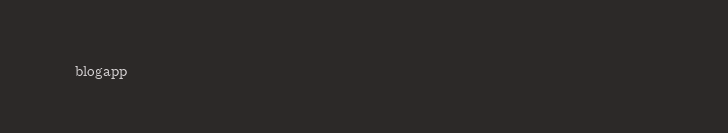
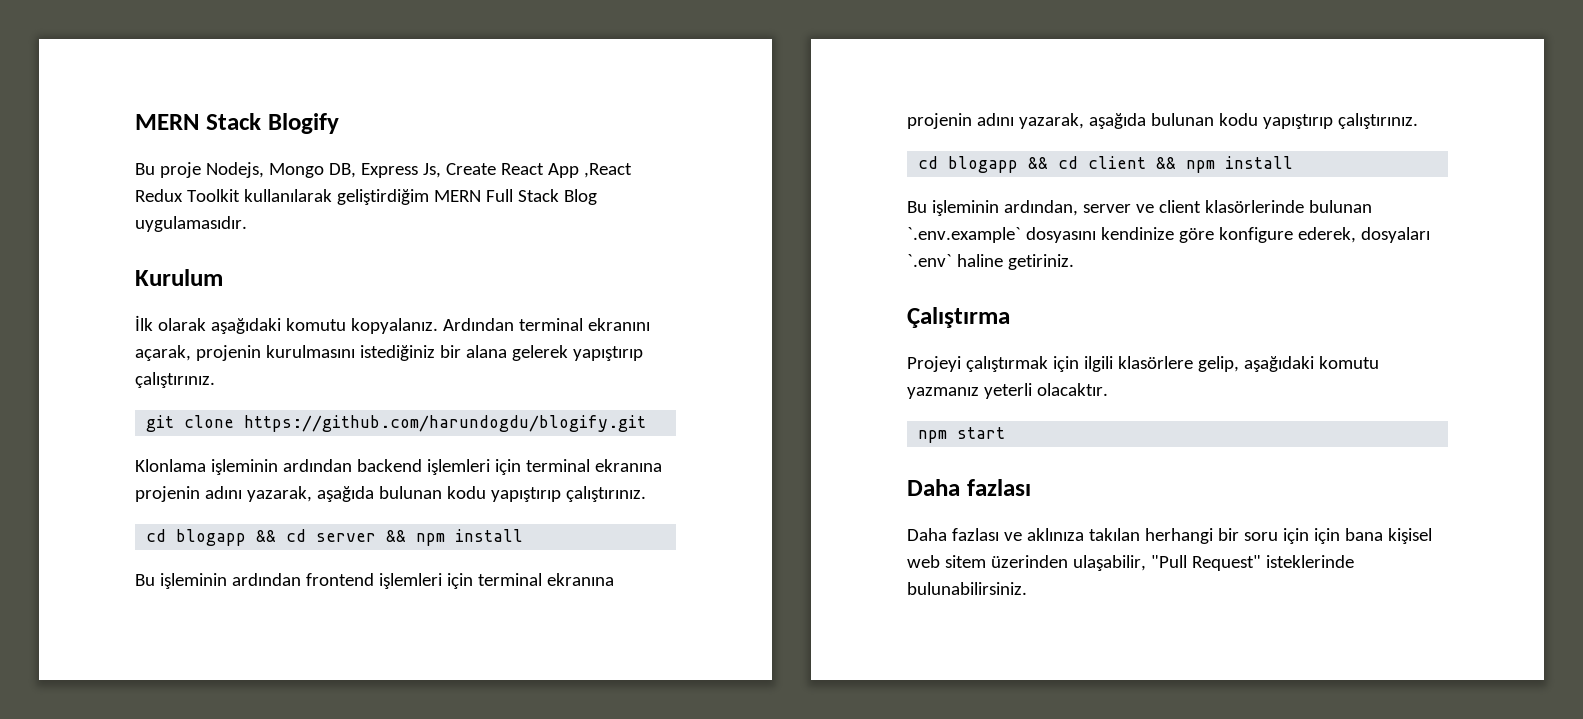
[75,66,127,79] blogapp -> [135,113,339,134] [135,162,632,178] [135,189,597,205] [135,216,247,232] [135,269,223,286] [135,315,650,334] [135,345,643,361] [135,372,215,388] [146,415,647,432] [135,459,662,475] [135,486,646,502] [146,529,524,546] [135,573,614,589] [907,113,1418,129] [918,156,1294,173] [907,200,1372,216] [907,227,1430,243] [907,254,1074,270] [907,307,1010,328] [907,356,1379,372] [907,383,1108,399] [918,427,1006,443] [907,479,1031,496] [907,528,1432,544] [907,555,1354,571] [907,582,1027,595] MERN Stack Blogify // Bu proje Nodejs, Mongo DB, Express Js, Create React App ,React Redux Toolkit kullanılarak geliştirdiğim MERN Full Stack Blog uygulamasıdır. // Kurulum // İlk olarak aşağıdaki komutu kopyalanız. Ardından terminal ekranını açarak, projenin kurulmasını istediğiniz bir alana gelerek yapıştırıp çalıştırınız. // git clone https://github.com/harundogdu/blogify.git // Klonlama işleminin ardından backend işlemleri için terminal ekranına projenin adını yazarak, aşağıda bulunan kodu yapıştırıp çalıştırınız. // cd blogapp && cd server && npm install // Bu işleminin ardından frontend işlemleri için terminal ekranına projenin adını yazarak, aşağıda bulunan kodu yapıştırıp çalıştırınız. // cd blogapp && cd client && npm install // Bu işleminin ardından, server ve client klasörlerinde bulunan `.env.example` dosyasını kendinize göre konfigure ederek, dosyaları `.env` haline getiriniz. // Çalıştırma // Projeyi çalıştırmak için ilgili klasörlere gelip, aşağıdaki komutu yazmanız yeterli olacaktır. // npm start // Daha fazlası // Daha fazlası ve aklınıza takılan herhangi bir soru için için bana kişisel web sitem üzerinden ulaşabilir, "Pull Request" isteklerinde bulunabilirsiniz.

